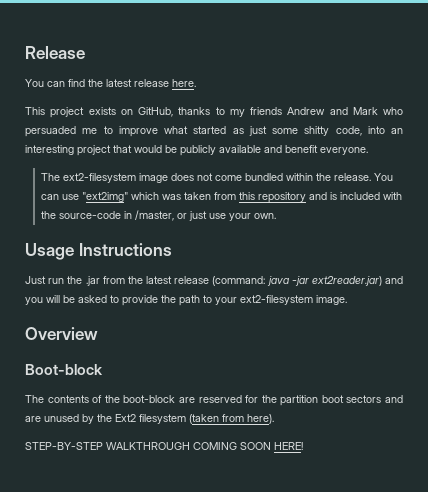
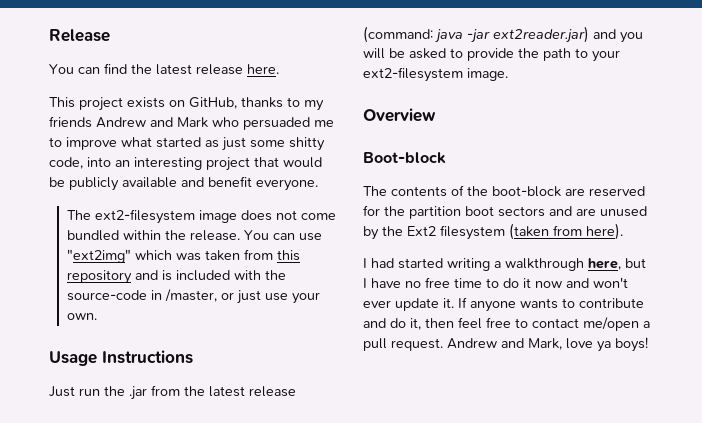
[25,442,303,450] STEP-BY-STEP WALKTHROUGH COMING SOON HERE! -> [363,258,646,271] [363,277,628,288] [363,297,644,312] [363,317,650,331] [363,337,648,352] I had started writing a walkthrough here, but I have no free time to do it now and won't ever update it. If anyone wants to contribute and do it, then feel free to contact me/open a pull request. Andrew and Mark, love ya boys!

